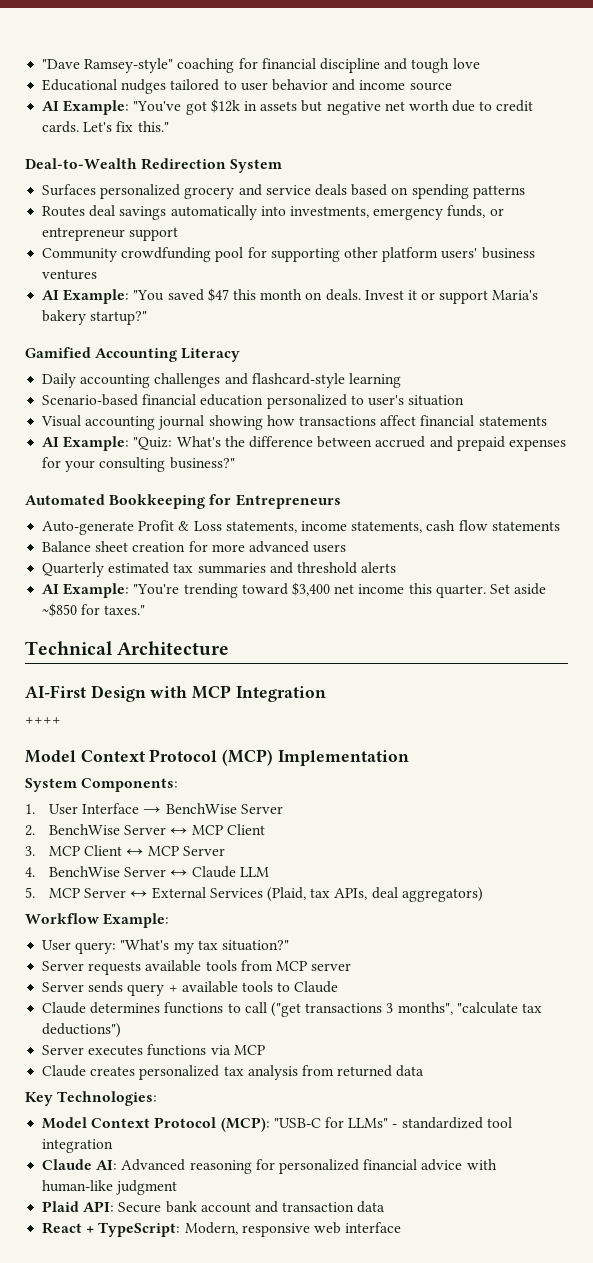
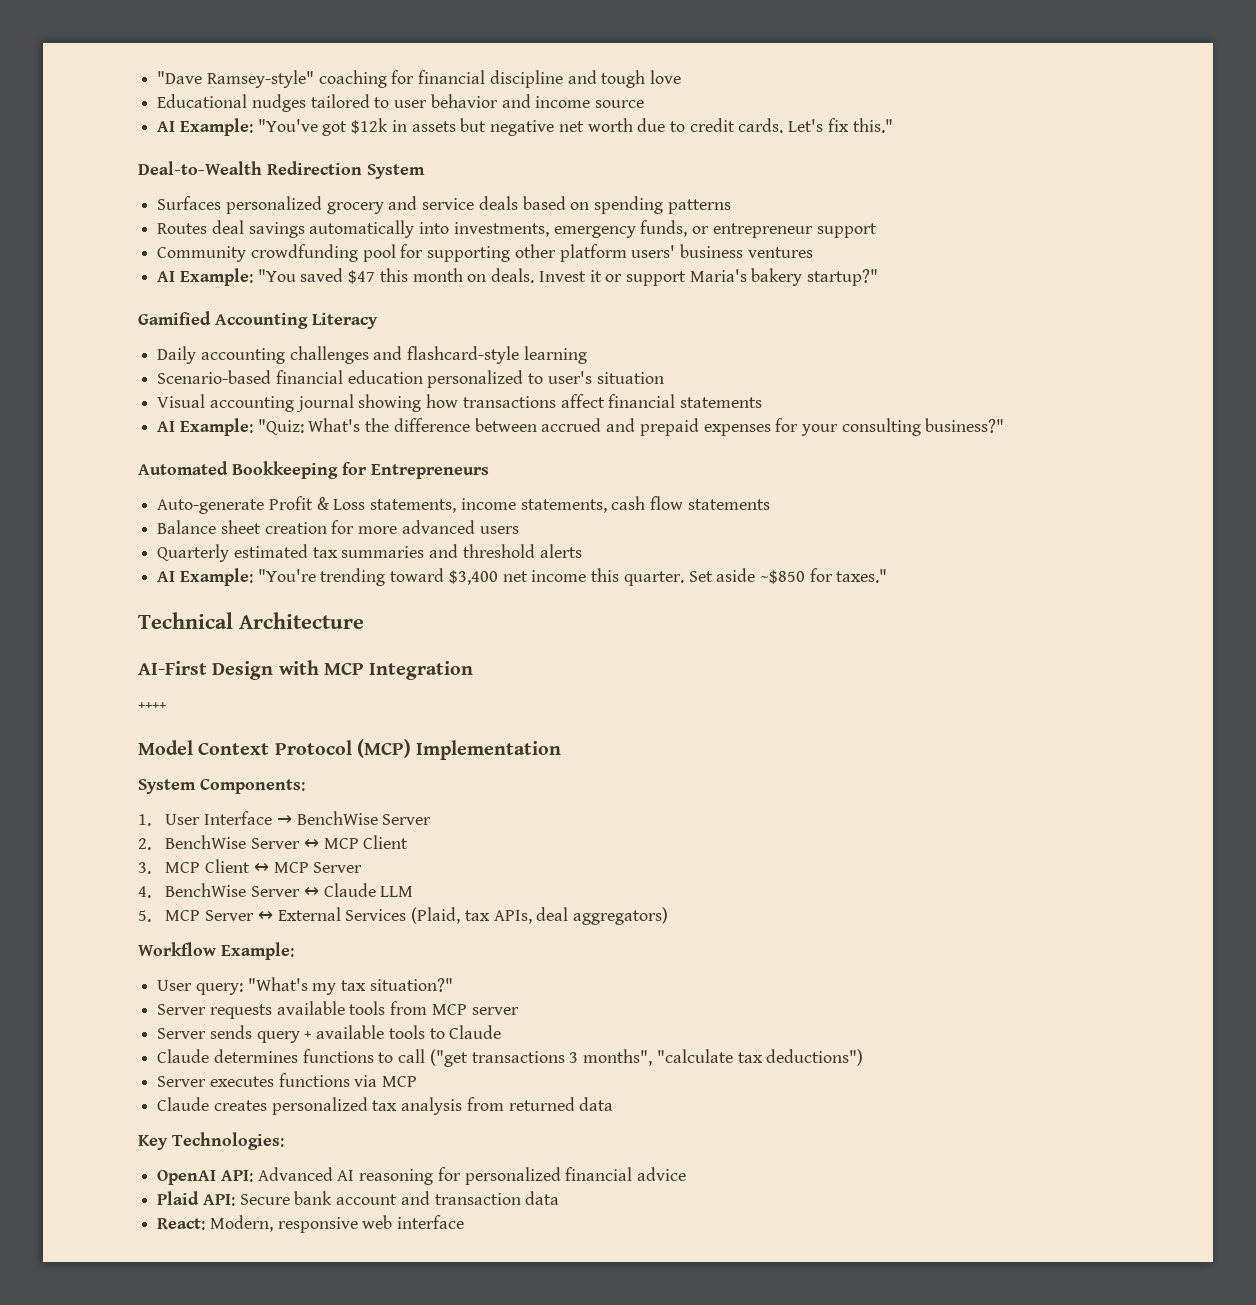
[42,1117,512,1132] [42,1139,114,1153] [42,1159,186,1171] Model Context Protocol (MCP): "USB-C for LLMs" - standardized tool integration // Claude AI: Advanced -> [157,1167,355,1185] OpenAI API: Advanced AI
[466,1159,497,1170] [42,1180,178,1195] with human-like judgment -> (687, 1174) none
[42,1222,181,1237] React + TypeScript: -> [157,1218,206,1230] React:

